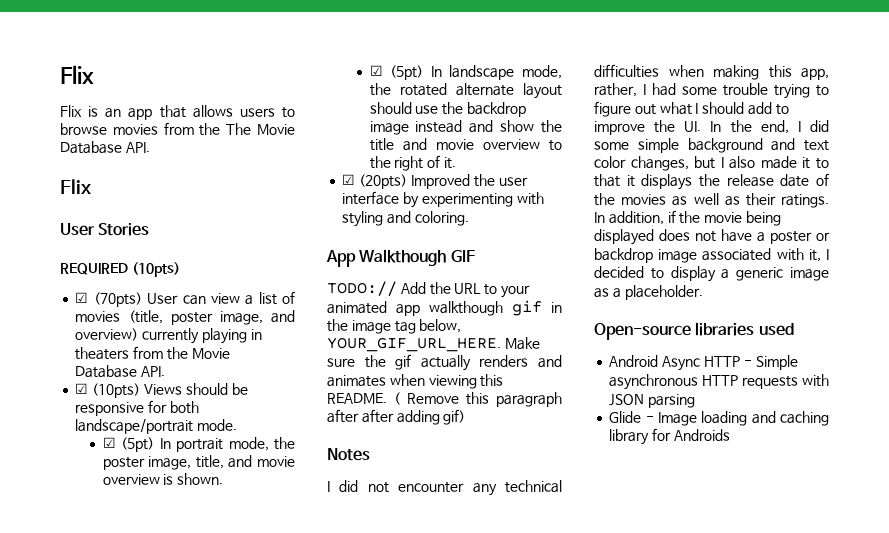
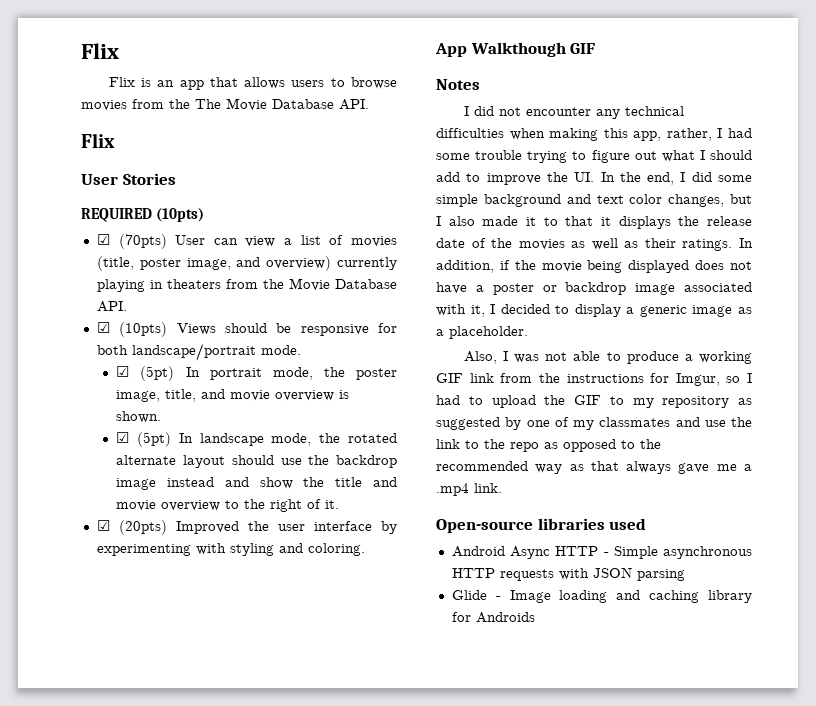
[327,281,530,298] [327,300,562,316] [327,319,462,334] [327,337,540,352] [327,354,562,371] [327,374,504,389] [327,392,562,407] [327,409,466,425] // TODO:// Add the URL to your animated app walkthough gif in the image tag below, YOUR_GIF_URL_HERE. Make sure the gif actually renders and animates when viewing this README. ( Remove this paragraph after after adding gif) -> (596, 48) none
(703, 292) none -> [463,351,752,364] [436,373,752,386] [436,395,752,408] [436,417,752,430] [436,439,661,452] [436,461,752,474] [436,483,502,496] // Also, I was not able to produce a working GIF link from the instructions for Imgur, so I had to upload the GIF to my repository as suggested by one of my classmates and use the link to the repo as opposed to the recommended way as that always gave me a .mp4 link.

